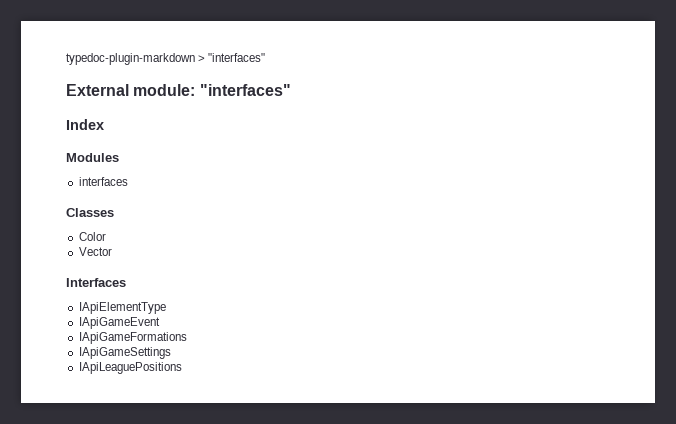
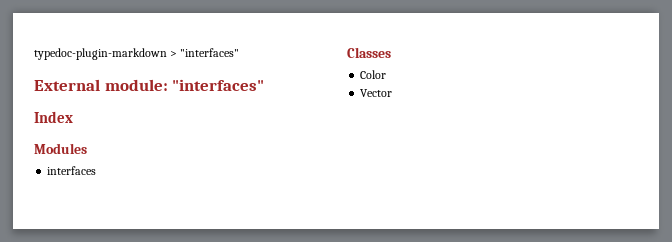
[66,278,126,287] [78,302,166,314] [78,317,160,329] [78,332,187,344] [78,347,171,359] [78,362,182,374] // Interfaces // IApiElementType // IApiGameEvent // IApiGameFormations // IApiGameSettings // IApiLeaguePositions -> (393, 93) none

